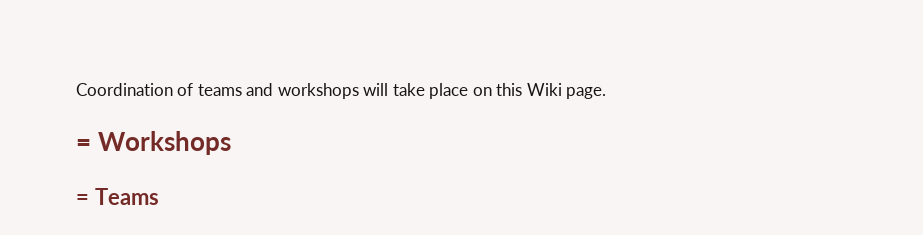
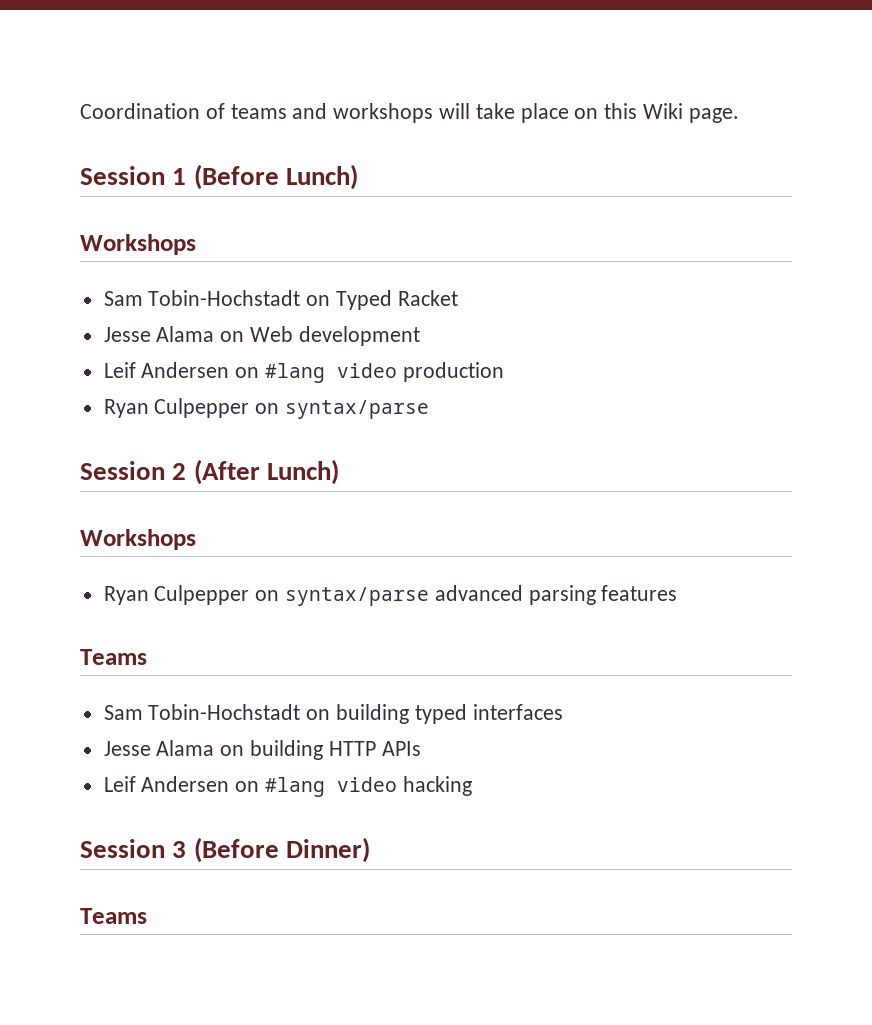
[76,131,232,155] [76,194,89,205] = Workshops // = -> [80,164,358,190] [80,234,196,255] [103,290,458,310] [103,326,420,346] [103,362,504,383] [103,398,430,419] [80,459,339,485] [80,529,196,550] [103,585,678,606] [80,649,147,665] [103,704,563,724] [103,740,421,760] [103,776,472,797] [80,837,370,863] Session 1 (Before Lunch) // Workshops // Sam Tobin-Hochstadt on Typed Racket // Jesse Alama on Web development // Leif Andersen on #lang video production // Ryan Culpepper on syntax/parse // Session 2 (After Lunch) // Workshops // Ryan Culpepper on syntax/parse advanced parsing features // Teams // Sam Tobin-Hochstadt on building typed interfaces // Jesse Alama on building HTTP APIs // Leif Andersen on #lang video hacking // Session 3 (Before Dinner) //

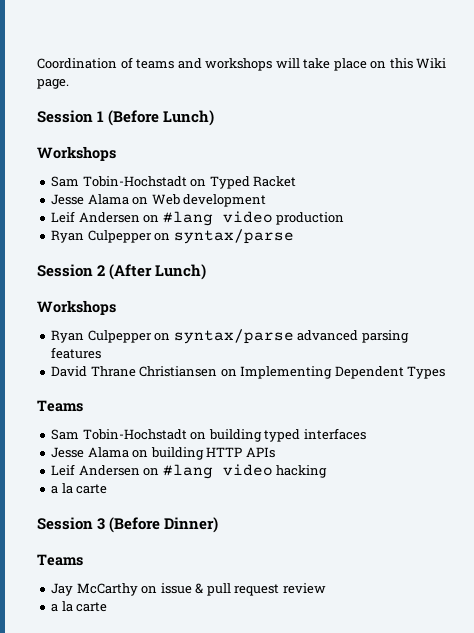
(678, 593) none -> [51,366,446,379] // David Thrane Christiansen on Implementing Dependent Types
(472, 786) none -> [51,483,108,494] // a la carte
(147, 916) none -> [51,583,326,596] [51,601,108,612] // Jay McCarthy on issue & pull request review // a la carte

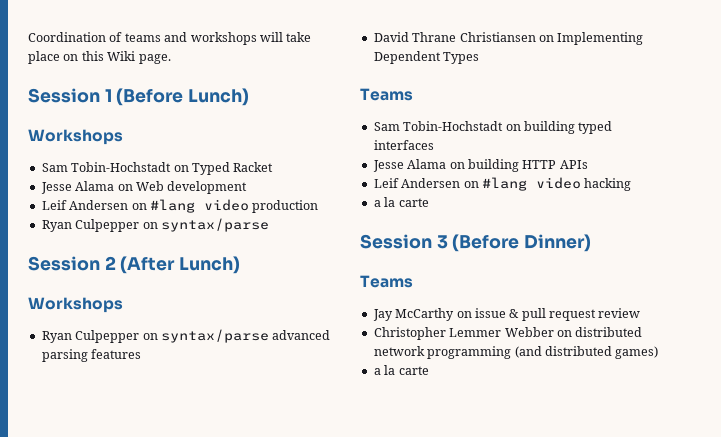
(326, 588) none -> [373,327,643,340] [373,346,659,359] // Christopher Lemmer Webber on distributed network programming (and distributed games)

